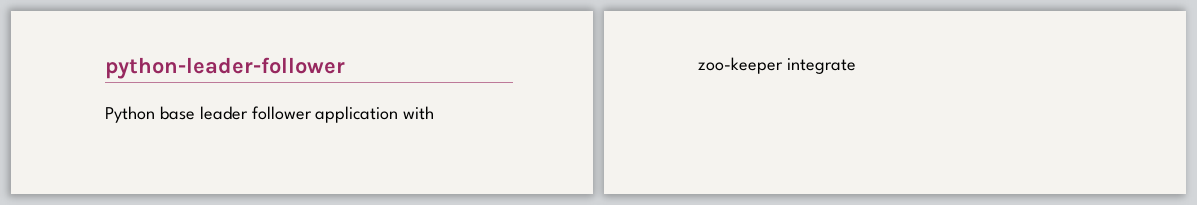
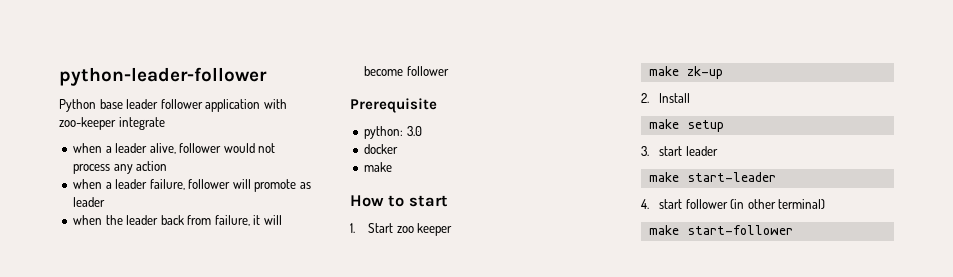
(856, 66) none -> [73,143,276,154] [73,161,168,174] [73,179,311,192] [73,197,106,207] [73,215,282,226] [364,66,449,76] [350,98,437,113] [364,126,422,139] [364,144,399,154] [364,162,393,172] [350,195,448,207] [350,223,453,236] [648,66,723,79] [641,93,691,103] [648,119,724,132] [641,146,718,156] [648,172,776,182] [641,199,826,209] [648,225,793,235] // when a leader alive, follower would not process any action // when a leader failure, follower will promote as leader // when the leader back from failure, it will become follower // Prerequisite // python: 3.0 // docker // make // How to start // 1. Start zoo keeper // make zk-up // 2. Install // make setup // 3. start leader // make start-leader // 4. start follower (in other terminal) // make start-follower

